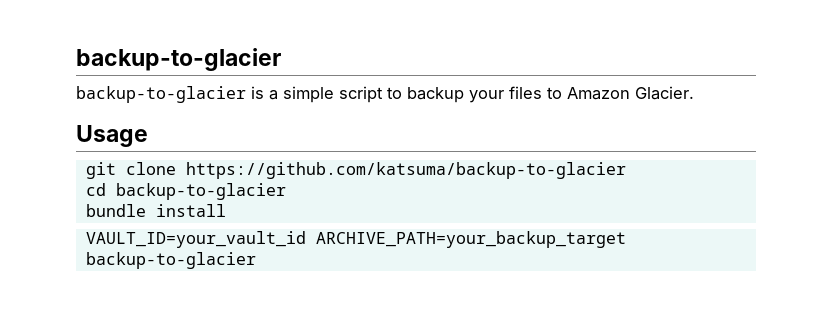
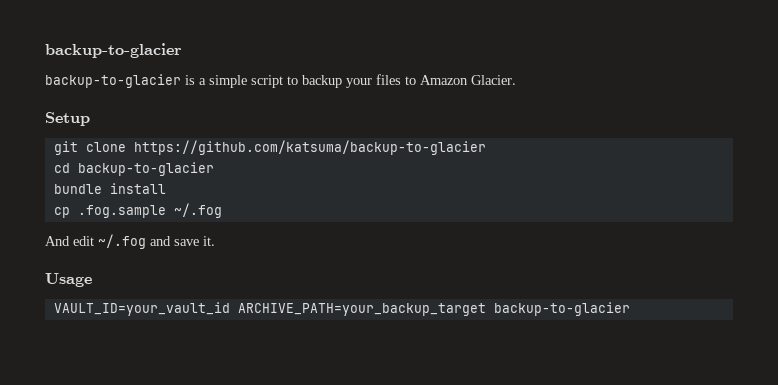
[76,125,148,147] Usage -> [45,112,90,126] Setup
(226, 210) none -> [53,203,222,218] [45,234,215,249] [45,273,92,287] // cp .fog.sample ~/.fog // And edit ~/.fog and save it. // Usage

